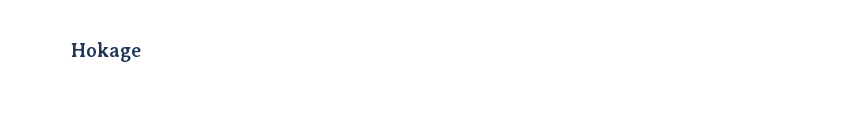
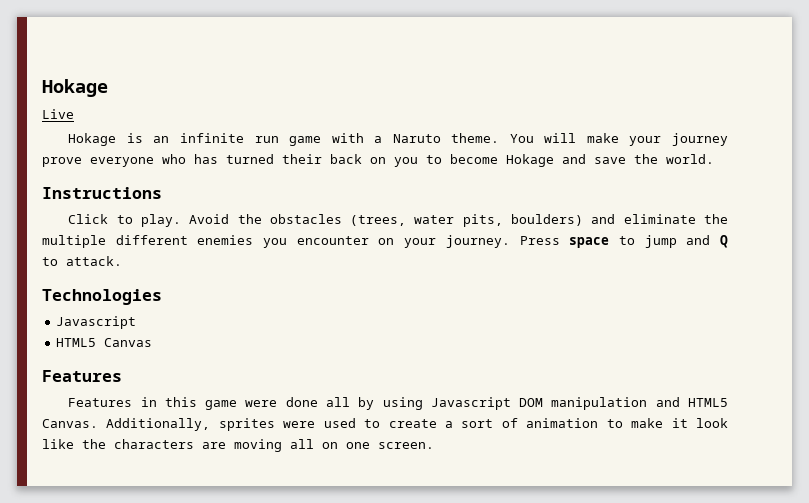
[71,42,141,62] Hokage -> [42,79,108,97] [42,109,74,119] [68,133,728,146] [42,154,714,167] [42,187,162,199] [68,214,728,227] [42,235,729,248] [42,256,122,266] [42,289,162,305] [56,316,137,329] [56,338,153,347] [42,370,122,382] [68,397,728,410] [42,418,729,431] [42,439,434,452] Hokage // Live // Hokage is an infinite run game with a Naruto theme. You will make your journey prove everyone who has turned their back on you to become Hokage and save the world. // Instructions // Click to play. Avoid the obstacles (trees, water pits, boulders) and eliminate the multiple different enemies you encounter on your journey. Press space to jump and Q to attack. // Technologies // Javascript // HTML5 Canvas // Features // Features in this game were done all by using Javascript DOM manipulation and HTML5 Canvas. Additionally, sprites were used to create a sort of animation to make it look like the characters are moving all on one screen.

